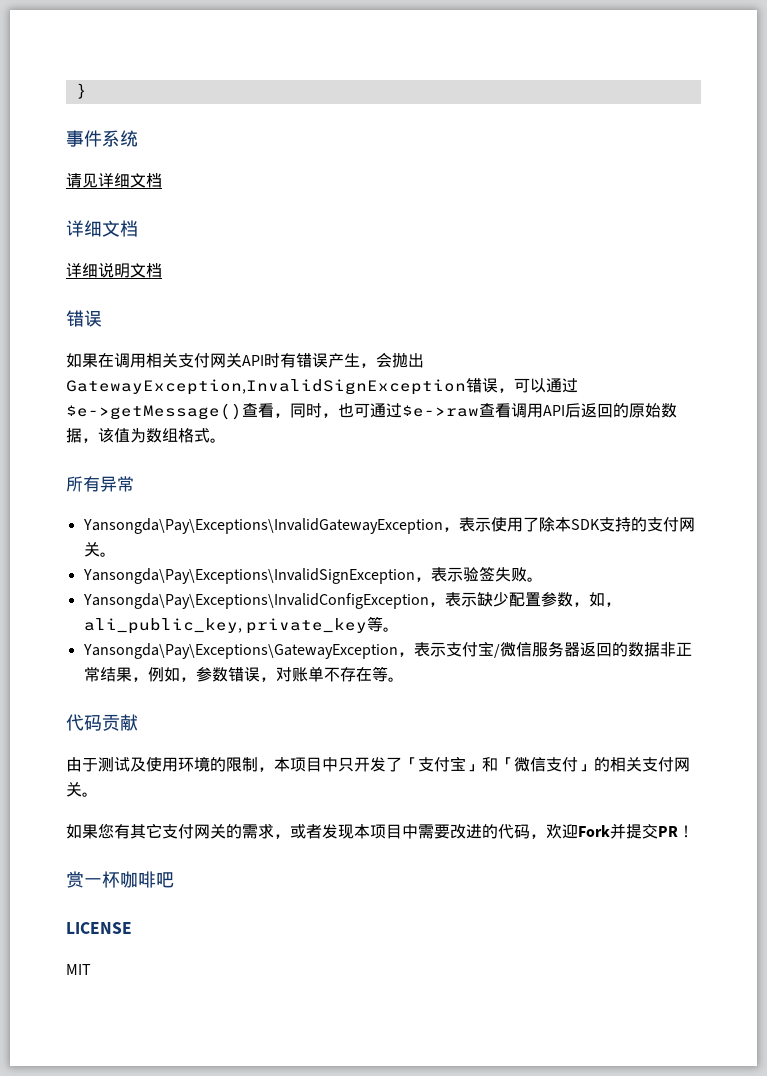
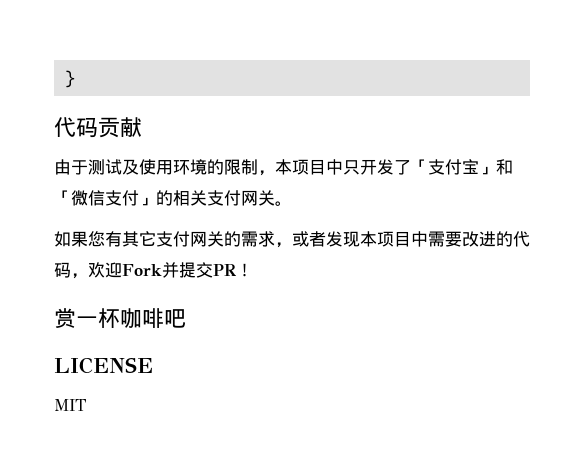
[66,130,138,147] [66,173,162,188] [66,220,138,237] [66,262,162,278] [66,310,102,327] [66,352,424,368] [66,378,578,395] [66,403,677,420] [66,428,226,443] [66,476,134,492] [82,517,695,534] [83,542,116,557] [82,566,543,584] [82,592,621,609] [83,616,399,634] [82,641,692,659] [83,666,404,682] // 事件系统 // 请见详细文档 // 详细文档 // 详细说明文档 // 错误 // 如果在调用相关支付网关API时有错误产生，会抛出GatewayException,InvalidSignException错误，可以通过$e->getMessage()查看，同时，也可通过$e->raw查看调用API后返回的原始数据，该值为数组格式。 // 所有异常 // Yansongda\Pay\Exceptions\InvalidGatewayException，表示使用了除本SDK支持的支付网关。 // Yansongda\Pay\Exceptions\InvalidSignException，表示验签失败。 // Yansongda\Pay\Exceptions\InvalidConfigException，表示缺少配置参数，如，ali_public_key, private_key等。 // Yansongda\Pay\Exceptions\GatewayException，表示支付宝/微信服务器返回的数据非正常结果，例如，参数错误，对账单不存在等。 -> (77, 79) none

